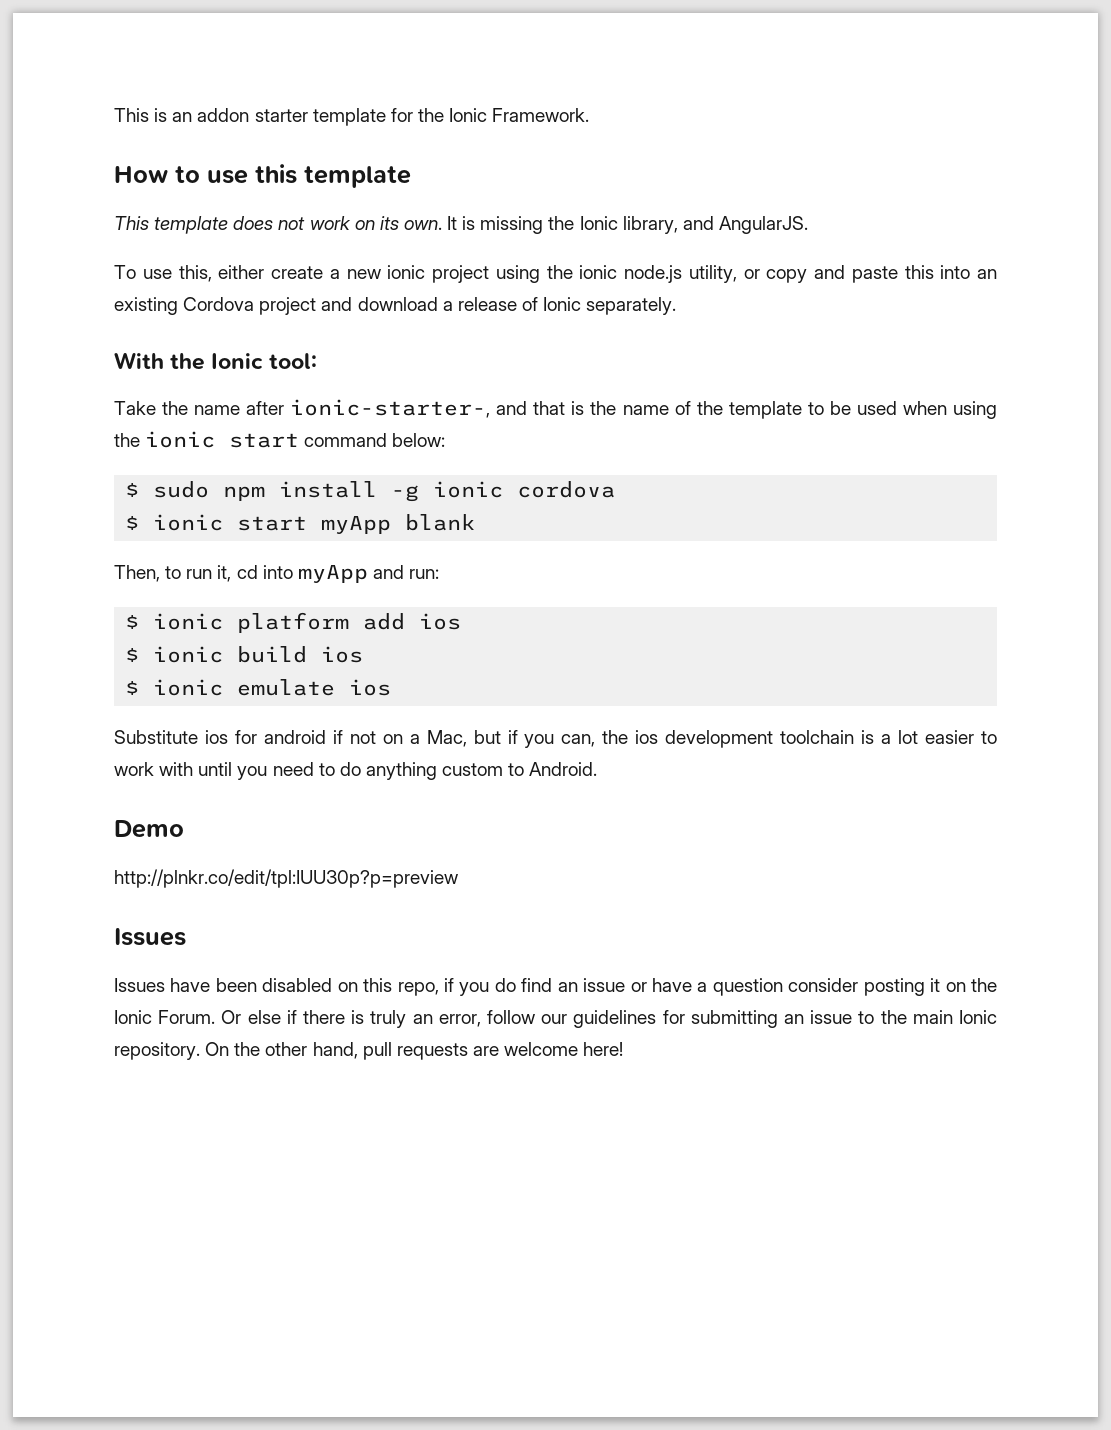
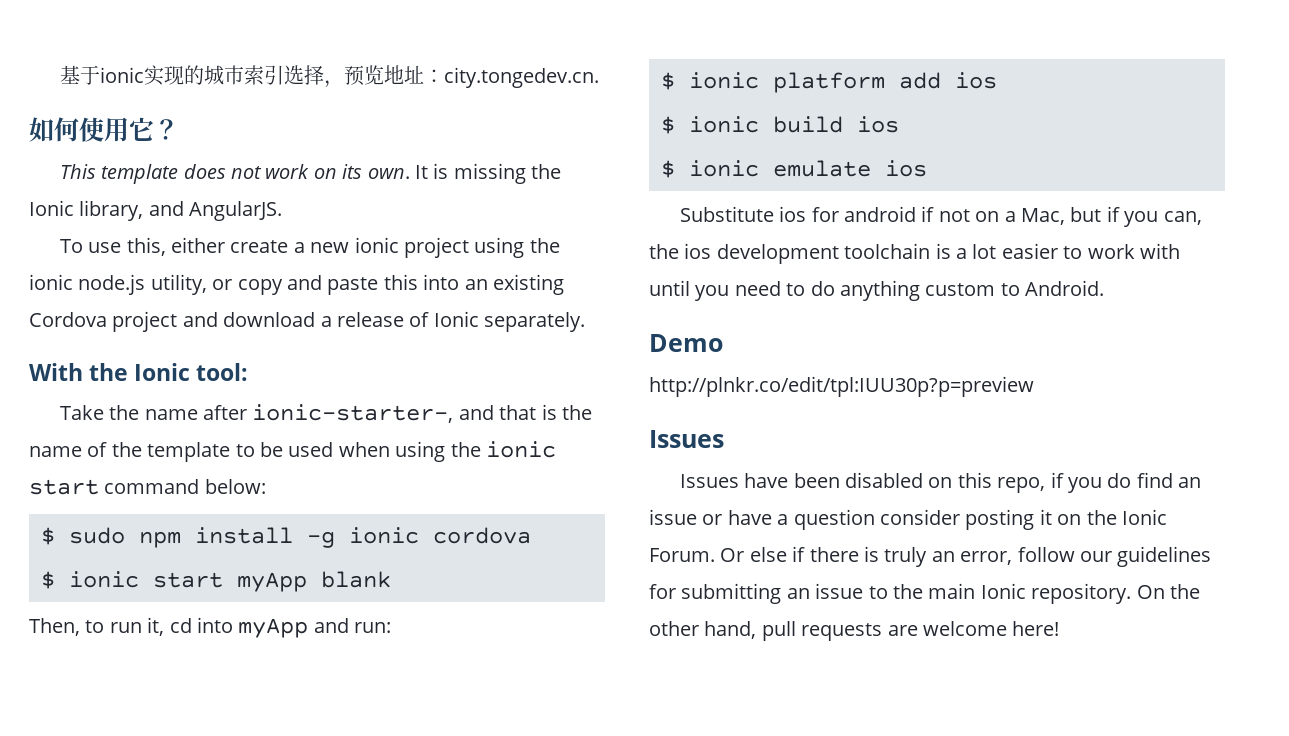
[114,108,590,126] [114,164,411,188] This is an addon starter template for the Ionic Framework. // How to use this template -> [59,65,599,88] [29,117,179,142] 基于ionic实现的城市索引选择，预览地址：city.tongedev.cn. // 如何使用它？

